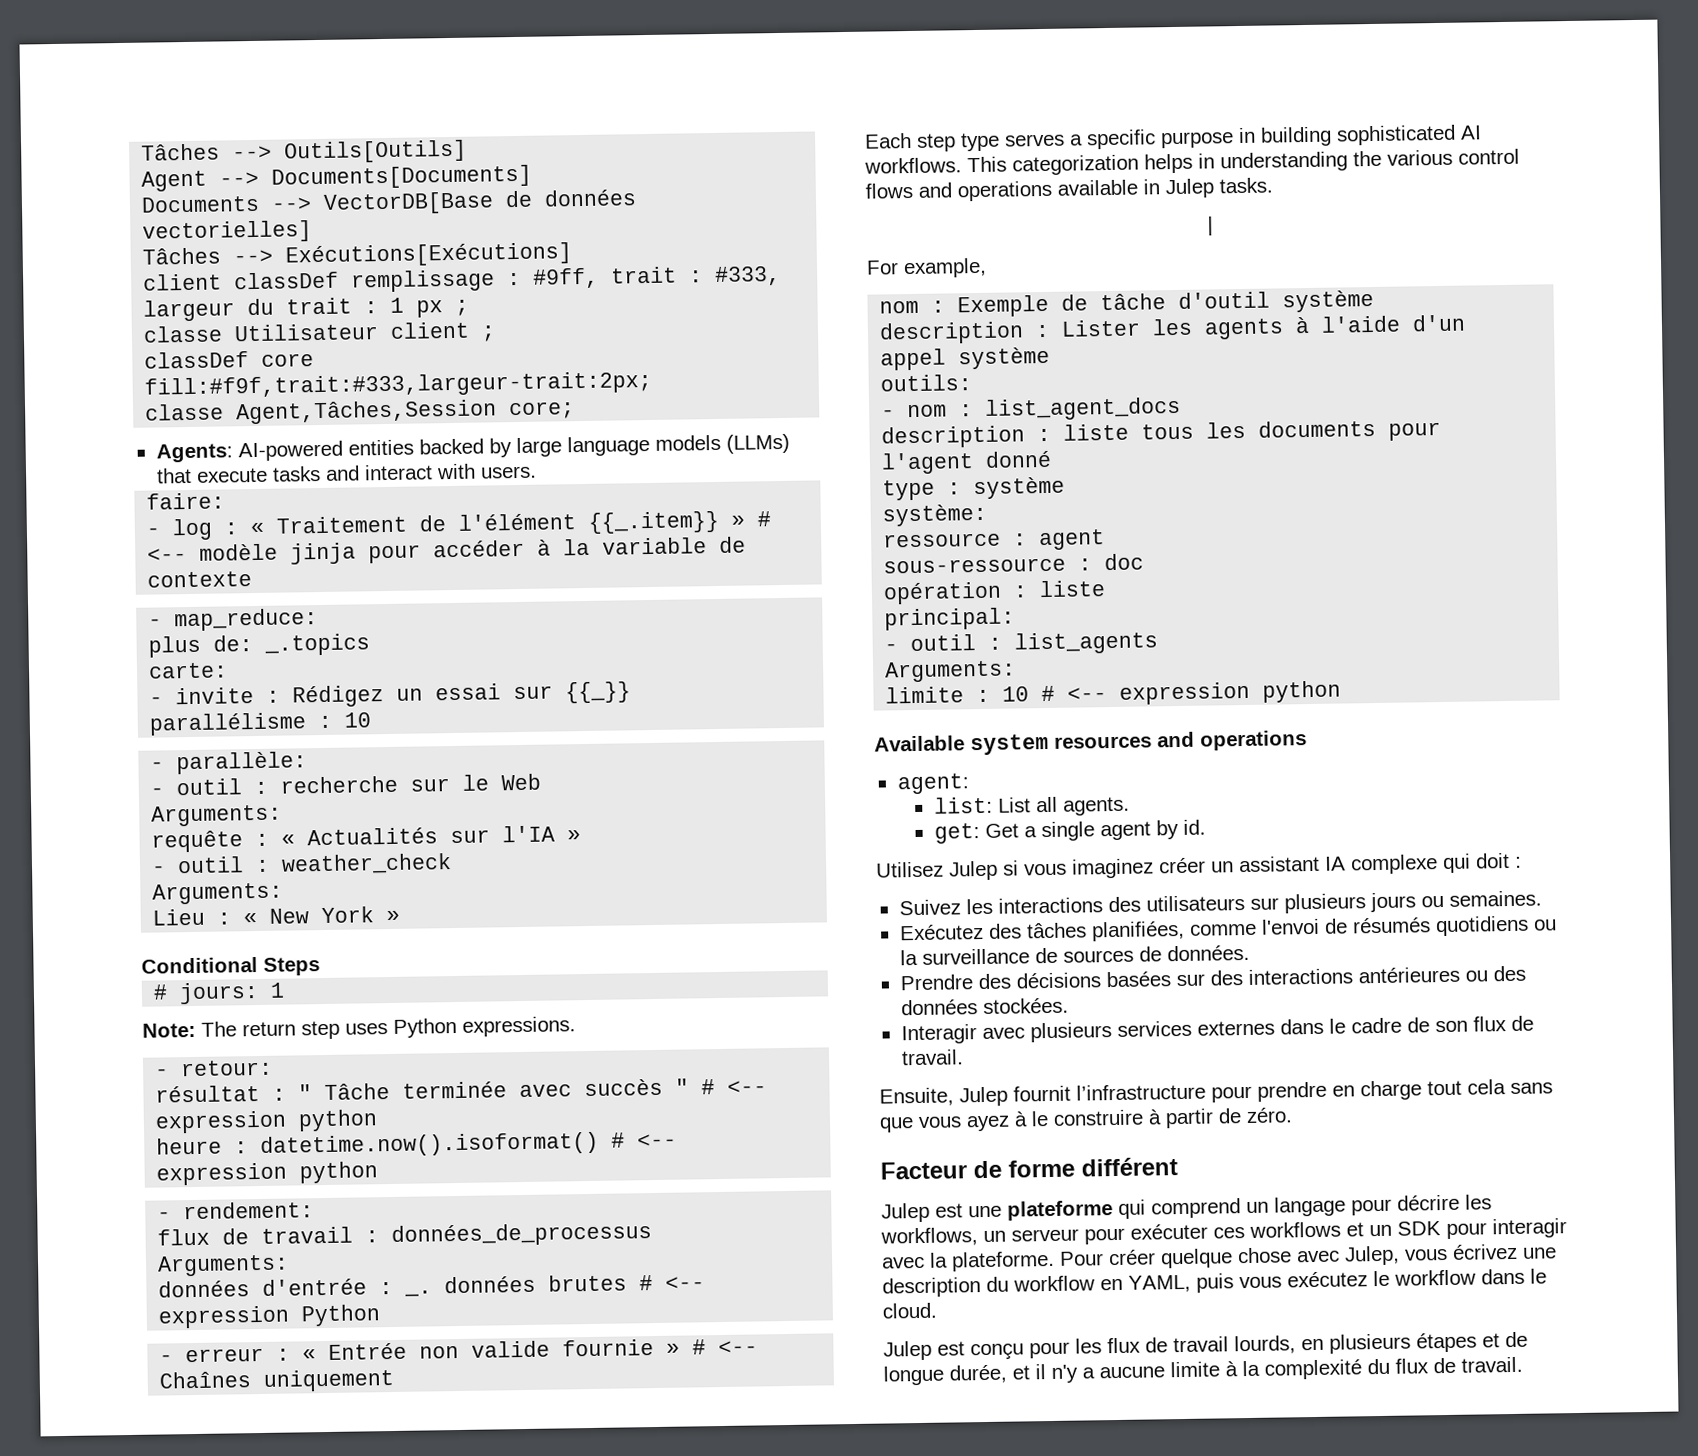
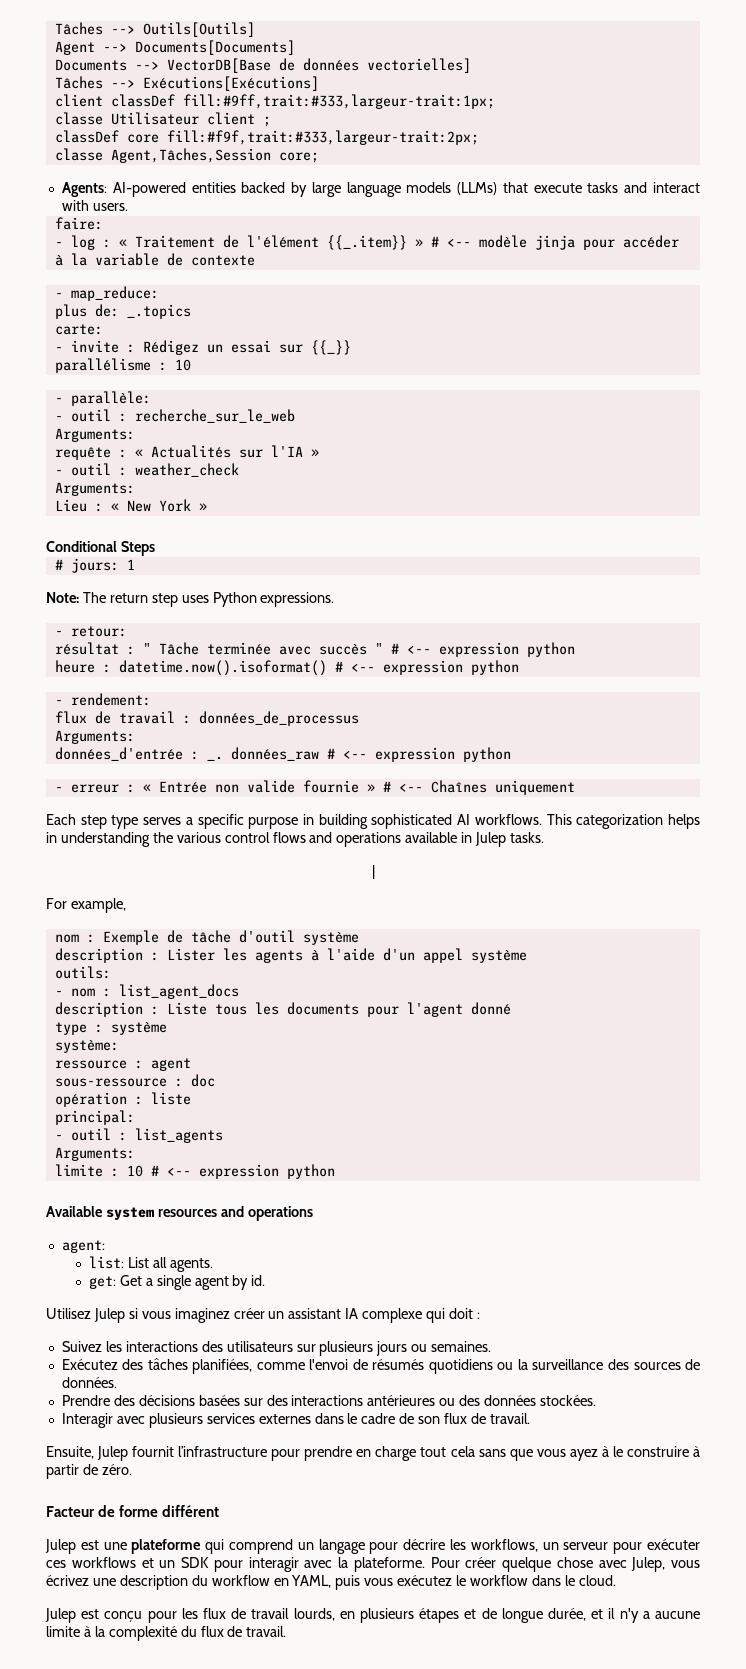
[351,265,782,293] [143,297,470,322] remplissage : #9ff, trait : #333, largeur du trait : 1 px ; -> [182,94,495,109] fill:#9ff,trait:#333,largeur-trait:1px;
[280,773,542,794] recherche sur le Web -> [134,409,295,423] recherche_sur_le_web
[158,1274,706,1298] [158,1304,382,1329] données d'entrée : _. données brutes # <-- expression Python -> [54,747,511,762] données_d'entrée : _. données_raw # <-- expression python
[1063,423,1130,441] liste -> [166,1002,207,1015] Liste
[1034,947,1058,964] de -> [607,1359,629,1370] des

